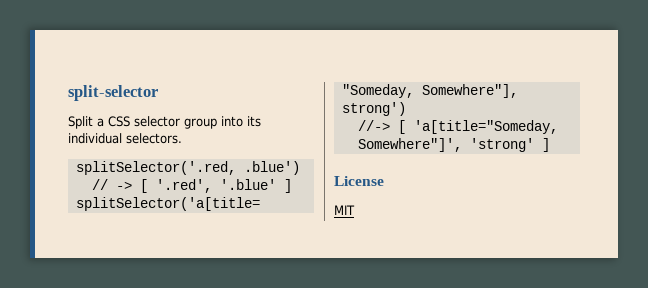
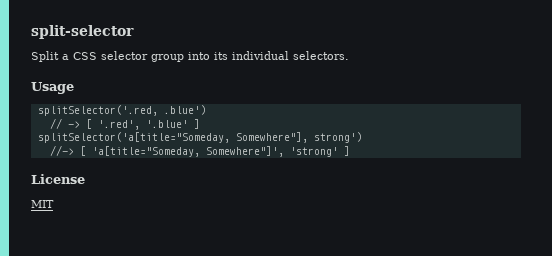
(182, 138) none -> [31,82,74,94] // Usage

